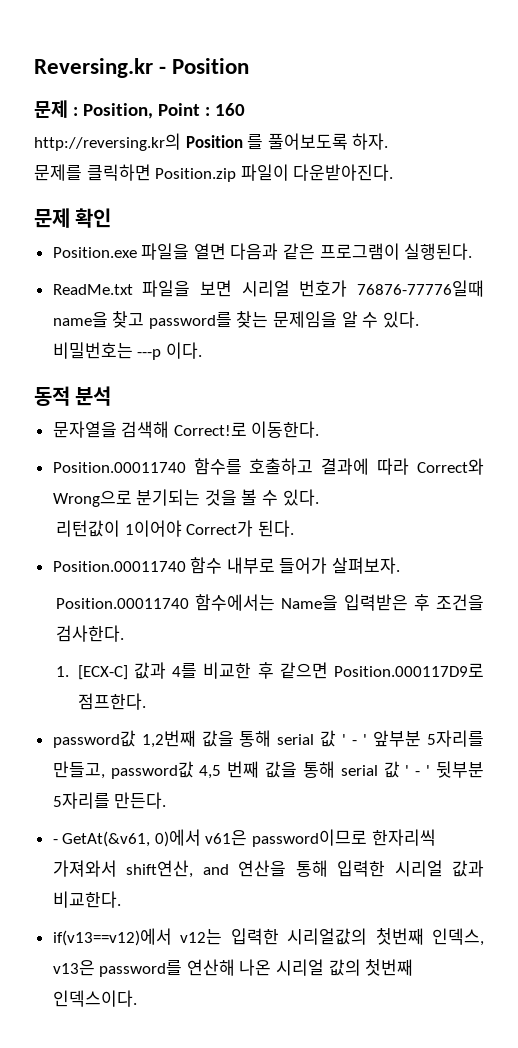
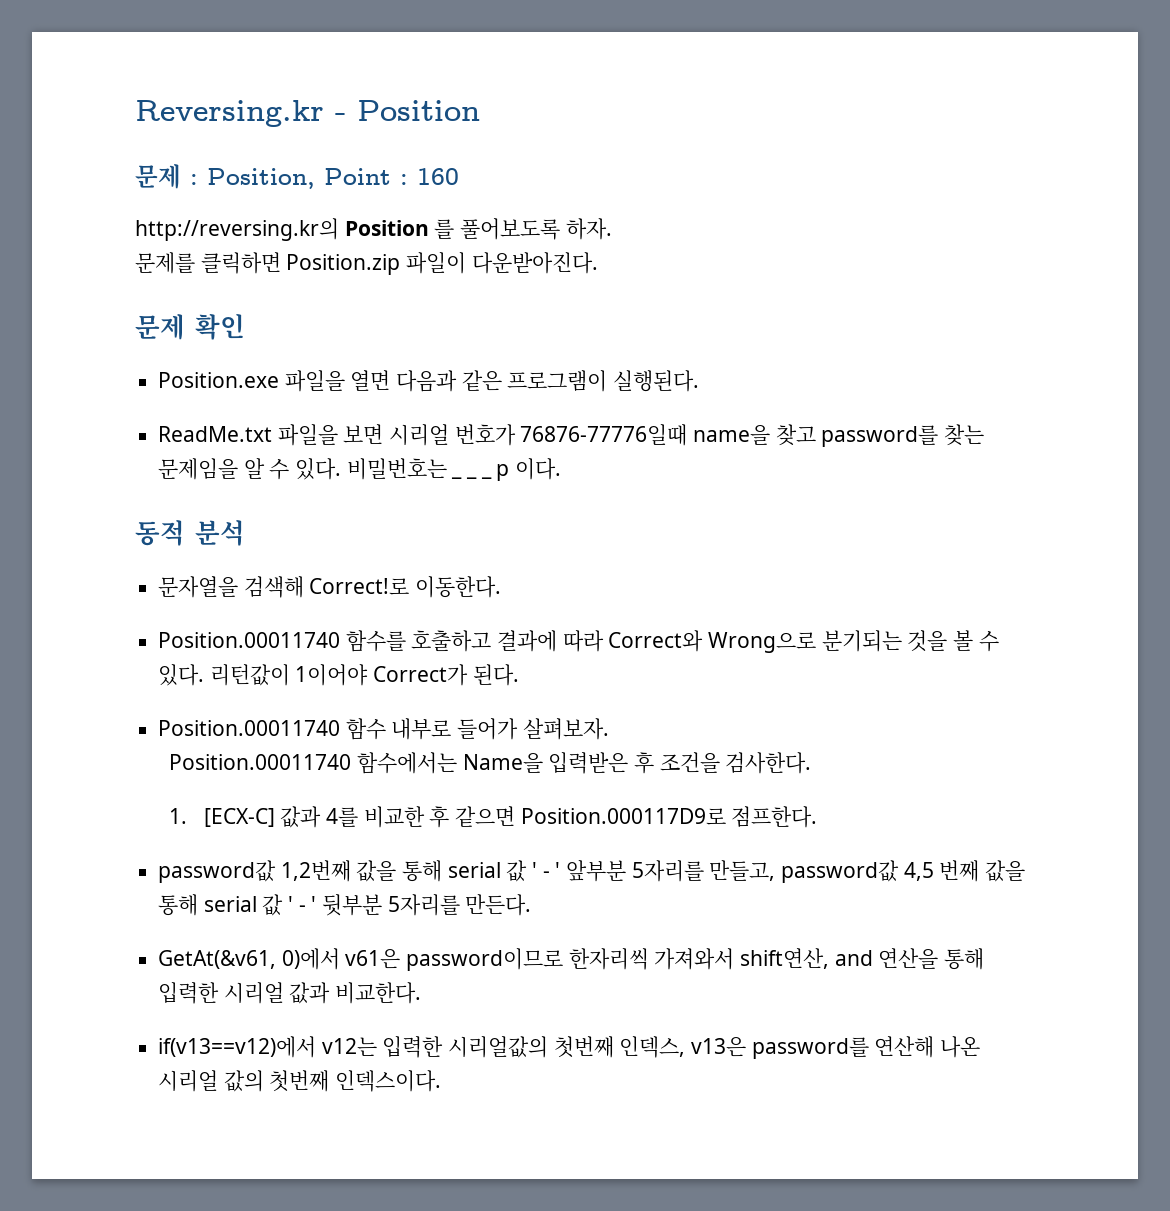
[137,349,162,360] ---p -> [451,464,510,481] _ _ _ p
(319, 497) // -> (205, 675) none
[52,839,58,844] - -> (532, 905) none

